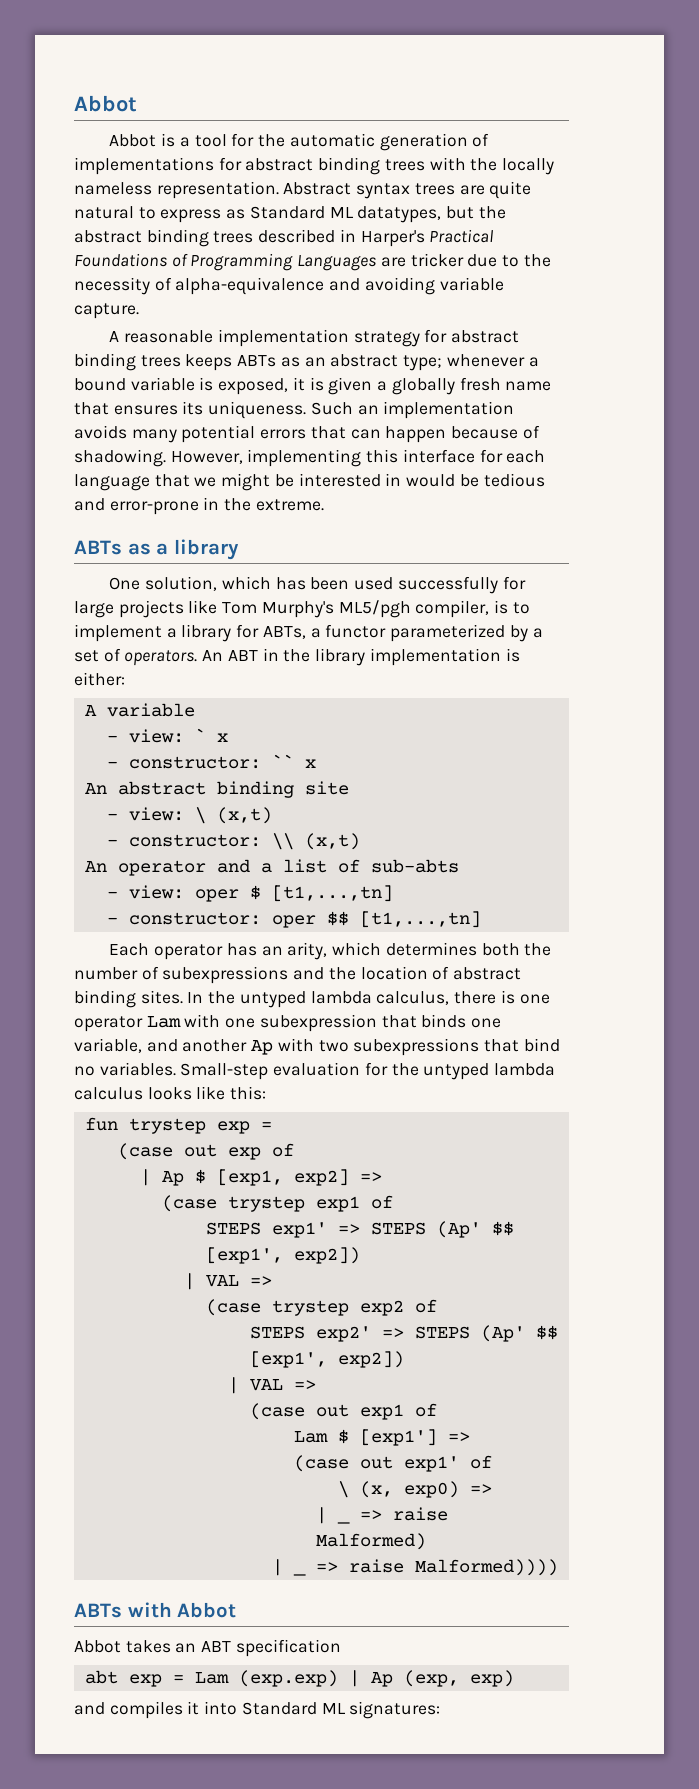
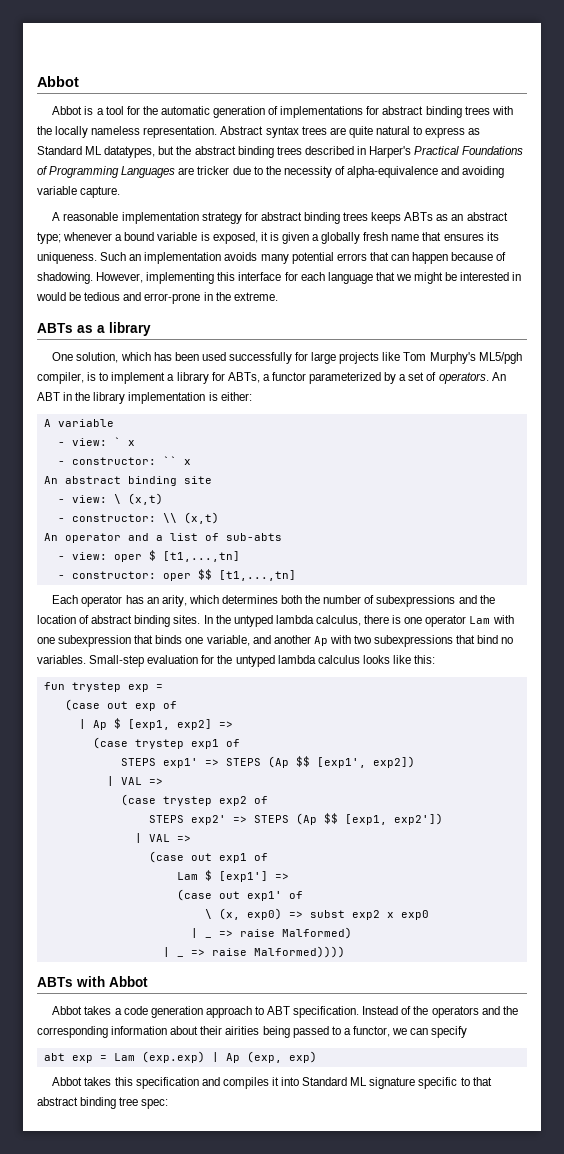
[436,1221,481,1238] (Ap' -> [267,756,289,768] (Ap
[480,1325,558,1342] [249,1351,404,1368] (Ap' $$ [exp1', exp2]) -> [295,813,443,825] (Ap $$ [exp1, exp2'])
(492, 1489) none -> [309,910,429,920] subst exp2 x exp0
[175,1639,341,1657] an ABT specification -> [114,1006,518,1018] [37,1026,468,1038] a code generation approach to ABT specification. Instead of the operators and the corresponding information about their airities being passed to a functor, we can specify
(514, 1678) none -> [52,1077,199,1089] Abbot takes this specification
[349,1701,441,1719] signatures: -> [369,1077,492,1089] [37,1097,169,1109] signature specific to that abstract binding tree spec:

